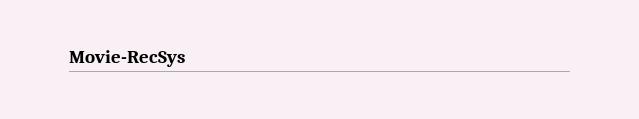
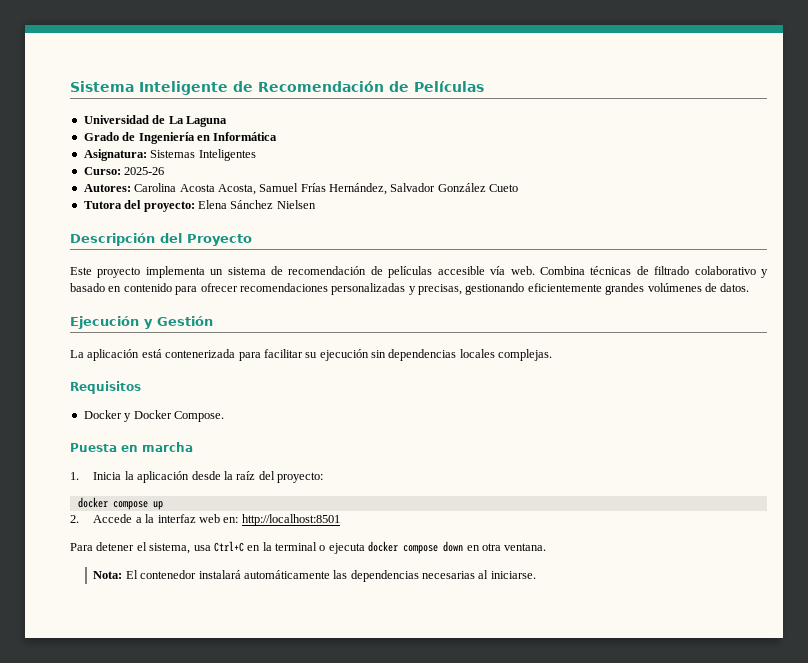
[69,50,185,67] Movie-RecSys -> [70,81,484,95] [83,115,227,127] [83,132,278,144] [83,149,256,161] [83,167,165,175] [83,183,519,195] [83,200,316,212] [70,233,252,246] [70,266,768,278] [70,283,750,295] [70,316,213,329] [70,349,553,361] [70,381,141,394] [83,410,224,422] [70,442,193,452] [70,471,324,483] [77,497,163,510] [70,514,340,526] [70,541,547,554] [93,570,536,582] Sistema Inteligente de Recomendación de Películas // Universidad de La Laguna // Grado de Ingeniería en Informática // Asignatura: Sistemas Inteligentes // Curso: 2025-26 // Autores: Carolina Acosta Acosta, Samuel Frías Hernández, Salvador González Cueto // Tutora del proyecto: Elena Sánchez Nielsen // Descripción del Proyecto // Este proyecto implementa un sistema de recomendación de películas accesible vía web. Combina técnicas de filtrado colaborativo y basado en contenido para ofrecer recomendaciones personalizadas y precisas, gestionando eficientemente grandes volúmenes de datos. // Ejecución y Gestión // La aplicación está contenerizada para facilitar su ejecución sin dependencias locales complejas. // Requisitos // Docker y Docker Compose. // Puesta en marcha // 1. Inicia la aplicación desde la raíz del proyecto: // docker compose up // 2. Accede a la interfaz web en: http://localhost:8501 // Para detener el sistema, usa Ctrl+C en la terminal o ejecuta docker compose down en otra ventana. // Nota: El contenedor instalará automáticamente las dependencias necesarias al iniciarse.

